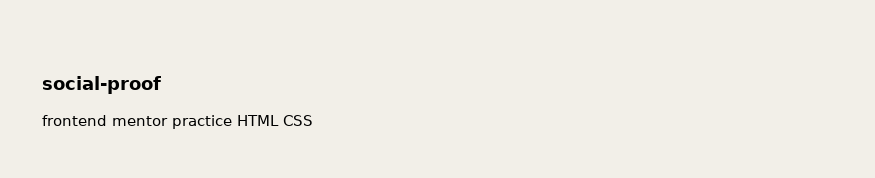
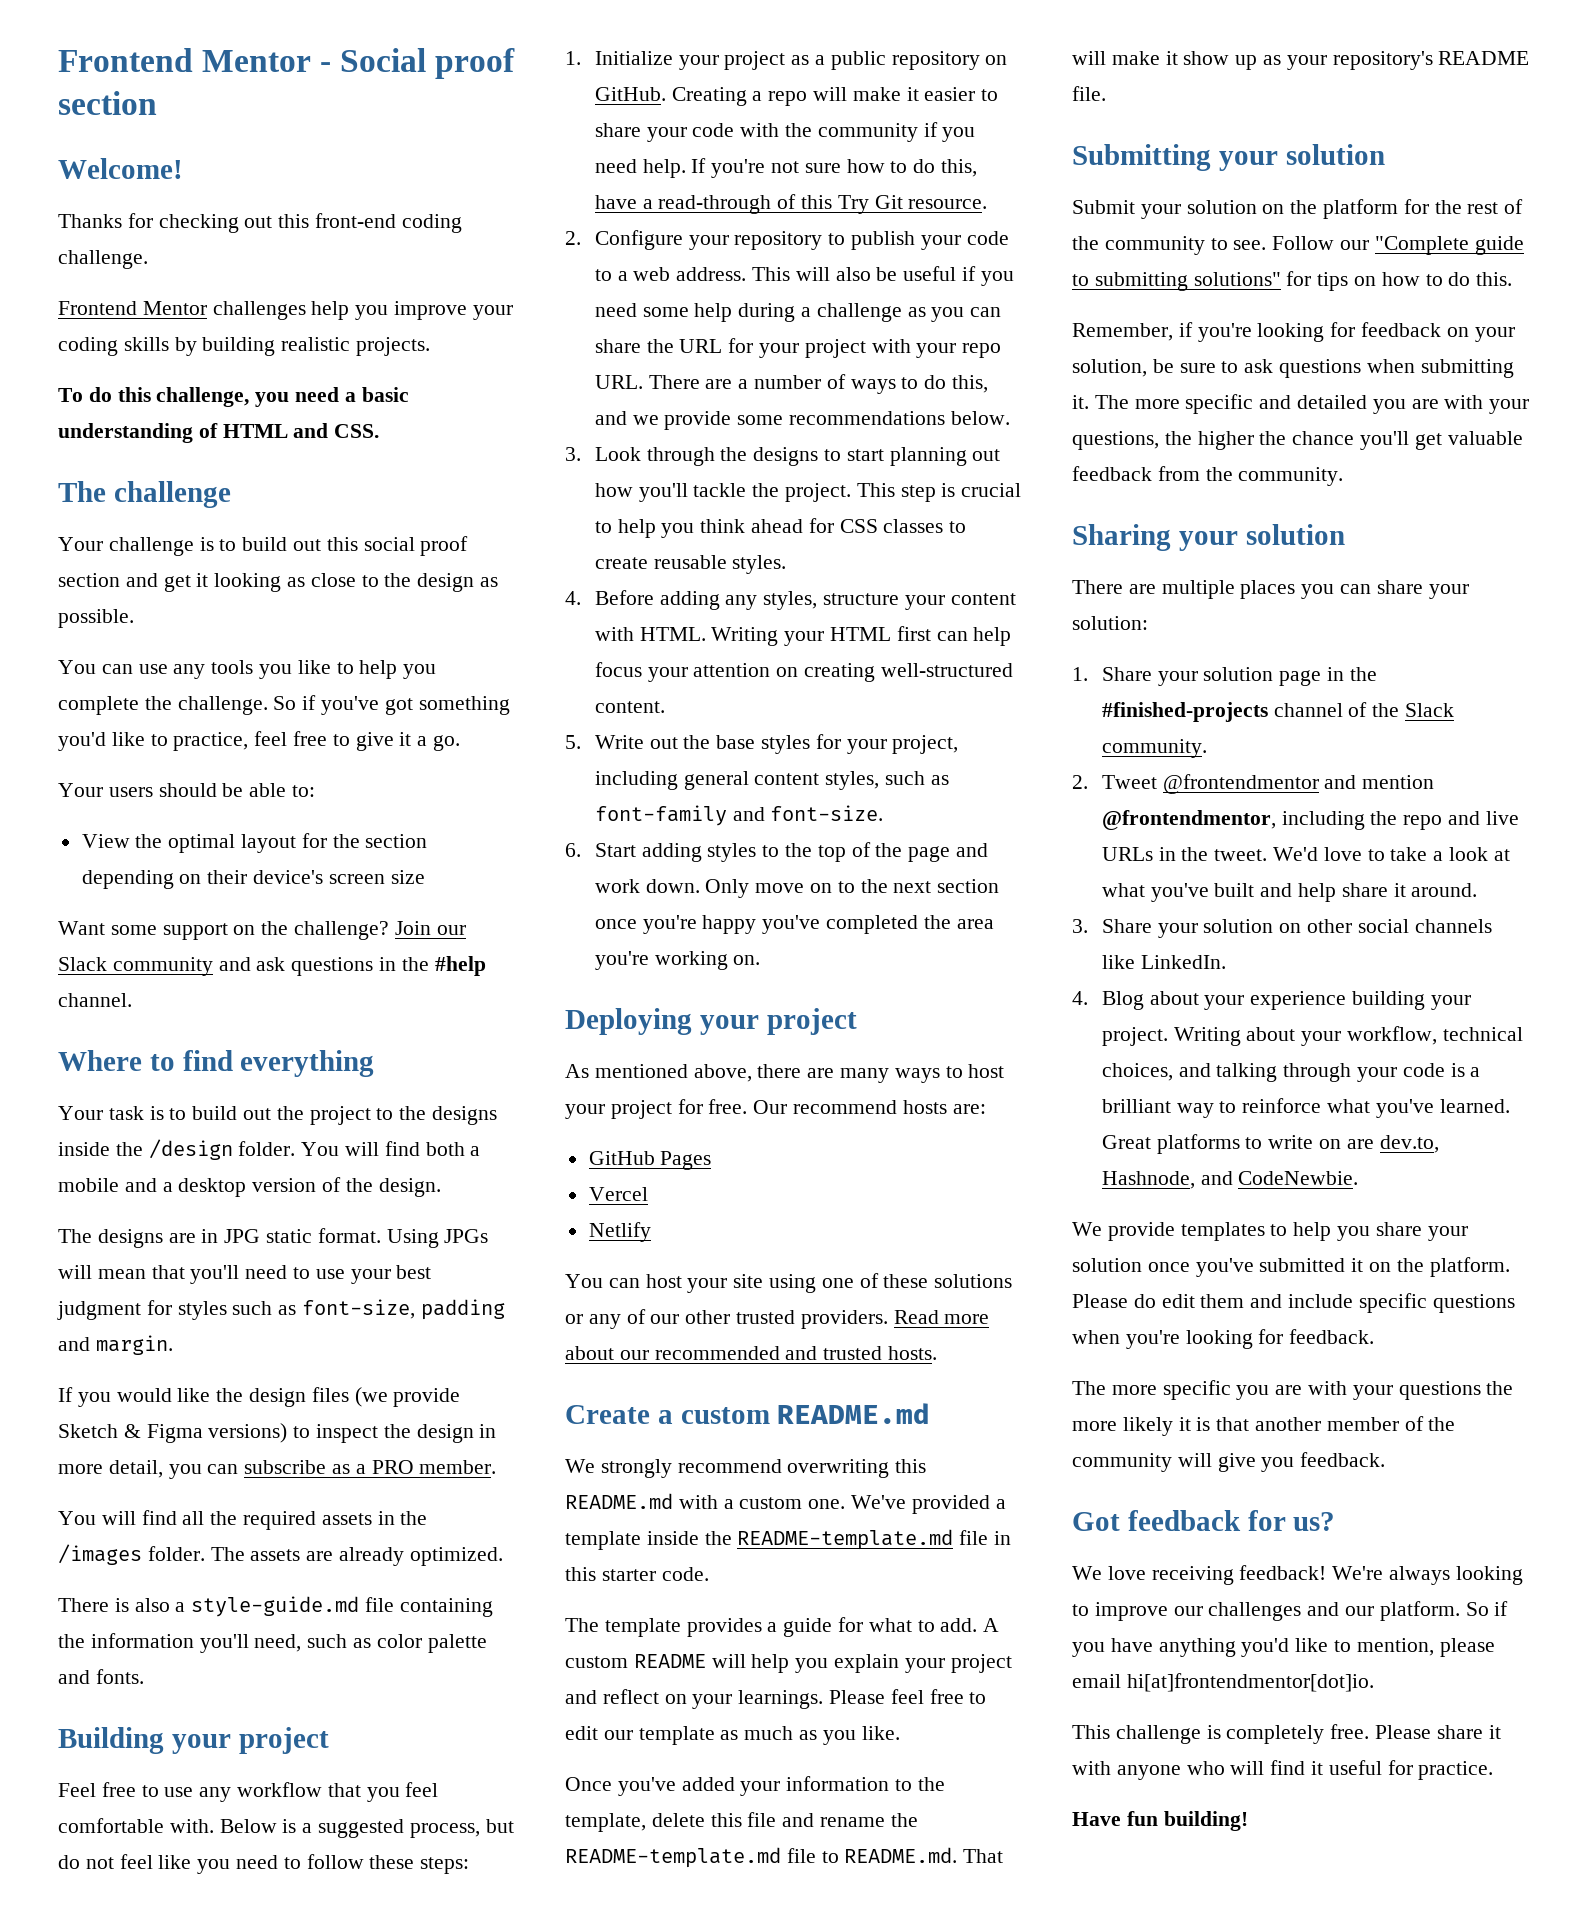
[42,76,161,94] [42,115,313,129] social-proof // frontend mentor practice HTML CSS -> [58,48,516,79] [58,91,157,115] [58,158,183,179] [58,213,462,233] [58,250,148,269] [58,301,513,320] [58,337,431,356] [58,387,409,407] [58,423,380,443] [58,481,231,508] [58,536,469,556] [58,573,499,592] [58,609,134,628] [58,660,437,679] [58,695,510,715] [58,731,461,751] [58,783,316,797] [81,833,428,853] [81,870,425,889] [58,921,466,940] [58,956,486,976] [58,993,132,1007] [58,1050,375,1077] [58,1106,498,1125] [58,1139,481,1160] [58,1177,441,1197] [58,1228,489,1248] [58,1265,432,1284] [57,1299,505,1320] [58,1335,173,1355] [58,1387,461,1407] [58,1423,497,1443] [58,1460,497,1479] [58,1510,428,1530] [58,1544,503,1566] [58,1596,493,1617] [58,1633,487,1653] [58,1669,144,1684] [58,1727,329,1754] [58,1782,439,1802] [58,1818,514,1838] [58,1854,470,1874] [565,51,1008,70] [594,87,999,106] [594,122,976,142] [594,158,977,178] [594,194,988,214] [565,230,1009,250] [594,266,1014,286] [594,303,1002,322] [594,338,1002,358] [594,374,988,394] [594,411,1010,430] [565,447,1001,466] [594,483,1022,502] [594,518,967,538] [594,555,787,574] [565,590,1016,610] [594,626,1012,646] [594,662,1013,682] [594,701,665,713] [565,734,959,754] [594,771,949,790] [594,805,884,826] [565,842,988,862] [594,879,1000,898] [594,915,994,934] [594,951,761,970] [565,1008,857,1035] [565,1064,1005,1083] [565,1099,986,1119] [588,1151,712,1170] [588,1187,648,1201] [588,1222,651,1242] [565,1273,1013,1293] [565,1309,990,1329] [565,1346,938,1360] [565,1403,931,1424] [565,1459,927,1478] [565,1493,1006,1514] [565,1529,1012,1550] [565,1567,709,1581] [565,1617,1000,1637] [565,1654,1012,1673] [565,1689,987,1709] [565,1726,900,1745] [565,1776,945,1796] [565,1812,918,1832] [565,1847,1004,1868] [1072,51,1530,70] [1072,86,1106,101] [1072,144,1385,171] [1072,199,1524,219] [1072,236,1524,255] [1072,271,1513,291] [1072,322,1515,342] [1072,359,1514,378] [1072,394,1530,414] [1072,431,1523,450] [1072,466,1344,486] [1072,524,1345,551] [1072,580,1469,599] [1072,616,1148,630] [1072,667,1377,686] [1101,702,1454,722] [1101,739,1207,758] [1072,774,1435,794] [1101,810,1519,830] [1101,847,1510,861] [1101,883,1478,902] [1072,919,1492,938] [1101,955,1226,969] [1072,991,1471,1010] [1101,1026,1523,1046] [1101,1063,1481,1082] [1101,1098,1510,1118] [1101,1134,1439,1154] [1101,1171,1359,1189] [1072,1222,1468,1241] [1072,1257,1510,1277] [1072,1293,1515,1313] [1072,1329,1375,1349] [1072,1380,1514,1400] [1072,1416,1456,1436] [1072,1452,1386,1472] [1072,1510,1336,1531] [1072,1565,1523,1585] [1072,1601,1509,1621] [1072,1638,1495,1657] [1072,1673,1374,1692] [1072,1724,1501,1744] [1072,1760,1494,1780] [1072,1811,1248,1831] Frontend Mentor - Social proof section // Welcome! // Thanks for checking out this front-end coding challenge. // Frontend Mentor challenges help you improve your coding skills by building realistic projects. // To do this challenge, you need a basic understanding of HTML and CSS. // The challenge // Your challenge is to build out this social proof section and get it looking as close to the design as possible. // You can use any tools you like to help you complete the challenge. So if you've got something you'd like to practice, feel free to give it a go. // Your users should be able to: // View the optimal layout for the section depending on their device's screen size // Want some support on the challenge? Join our Slack community and ask questions in the #help channel. // Where to find everything // Your task is to build out the project to the designs inside the /design folder. You will find both a mobile and a desktop version of the design. // The designs are in JPG static format. Using JPGs will mean that you'll need to use your best judgment for styles such as font-size, padding and margin. // If you would like the design files (we provide Sketch & Figma versions) to inspect the design in more detail, you can subscribe as a PRO member. // You will find all the required assets in the /images folder. The assets are already optimized. // There is also a style-guide.md file containing the information you'll need, such as color palette and fonts. // Building your project // Feel free to use any workflow that you feel comfortable with. Below is a suggested process, but do not feel like you need to follow these steps: // 1. Initialize your project as a public repository on GitHub. Creating a repo will make it easier to share your code with the community if you need help. If you're not sure how to do this, have a read-through of this Try Git resource. // 2. Configure your repository to publish your code to a web address. This will also be useful if you need some help during a challenge as you can share the URL for your project with your repo URL. There are a number of ways to do this, and we provide some recommendations below. // 3. Look through the designs to start planning out how you'll tackle the project. This step is crucial to help you think ahead for CSS classes to create reusable styles. // 4. Before adding any styles, structure your content with HTML. Writing your HTML first can help focus your attention on creating well-structured content. // 5. Write out the base styles for your project, including general content styles, such as font-family and font-size. // 6. Start adding styles to the top of the page and work down. Only move on to the next section once you're happy you've completed the area you're working on. // Deploying your project // As mentioned above, there are many ways to host your project for free. Our recommend hosts are: // GitHub Pages // Vercel // Netlify // You can host your site using one of these solutions or any of our other trusted providers. Read more about our recommended and trusted hosts. // Create a custom README.md // We strongly recommend overwriting this README.md with a custom one. We've provided a template inside the README-template.md file in this starter code. // The template provides a guide for what to add. A custom README will help you explain your project and reflect on your learnings. Please feel free to edit our template as much as you like. // Once you've added your information to the template, delete this file and rename the README-template.md file to README.md. That will make it show up as your repository's README file. // Submitting your solution // Submit your solution on the platform for the rest of the community to see. Follow our "Complete guide to submitting solutions" for tips on how to do this. // Remember, if you're looking for feedback on your solution, be sure to ask questions when submitting it. The more specific and detailed you are with your questions, the higher the chance you'll get valuable feedback from the community. // Sharing your solution // There are multiple places you can share your solution: // 1. Share your solution page in the #finished-projects channel of the Slack community. // 2. Tweet @frontendmentor and mention @frontendmentor, including the repo and live URLs in the tweet. We'd love to take a look at what you've built and help share it around. // 3. Share your solution on other social channels like LinkedIn. // 4. Blog about your experience building your project. Writing about your workflow, technical choices, and talking through your code is a brilliant way to reinforce what you've learned. Great platforms to write on are dev.to, Hashnode, and CodeNewbie. // We provide templates to help you share your solution once you've submitted it on the platform. Please do edit them and include specific questions when you're looking for feedback. // The more specific you are with your questions the more likely it is that another member of the community will give you feedback. // Got feedback for us? // We love receiving feedback! We're always looking to improve our challenges and our platform. So if you have anything you'd like to mention, please email hi[at]frontendmentor[dot]io. // This challenge is completely free. Please share it with anyone who will find it useful for practice. // Have fun building!

